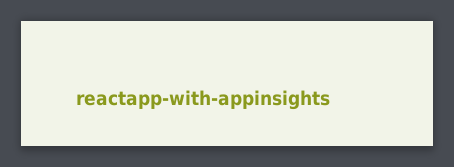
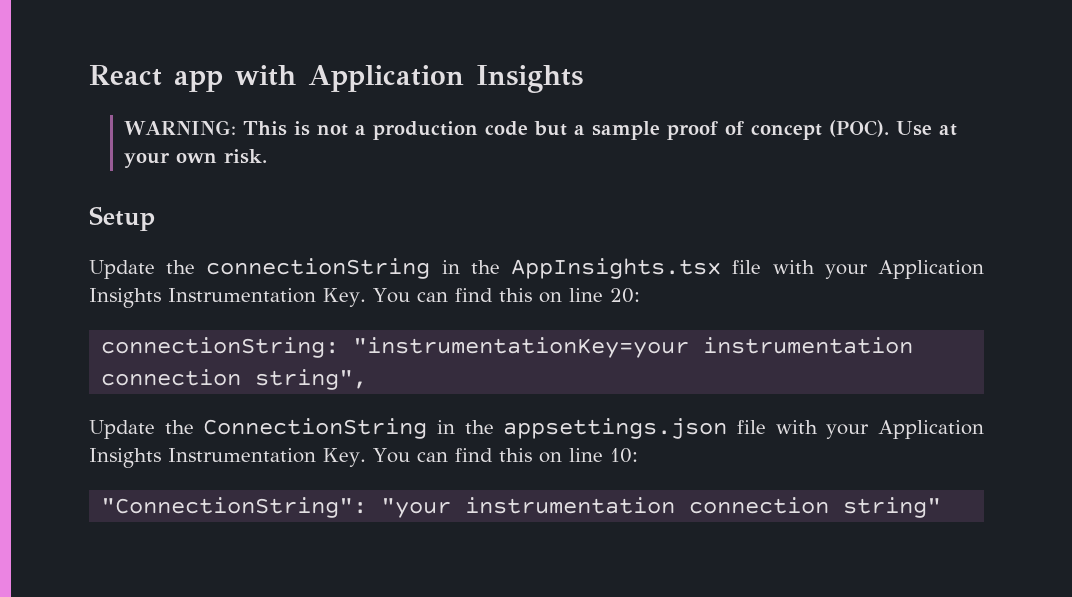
[76,90,330,110] reactapp-with-appinsights -> [89,65,583,93] [124,120,958,140] [124,149,268,168] [89,206,155,231] [89,258,984,279] [89,288,640,308] [101,337,914,358] [101,369,368,390] [89,418,984,439] [89,448,638,468] [101,497,942,518] React app with Application Insights // WARNING: This is not a production code but a sample proof of concept (POC). Use at your own risk. // Setup // Update the connectionString in the AppInsights.tsx file with your Application Insights Instrumentation Key. You can find this on line 20: // connectionString: "instrumentationKey=your instrumentation connection string", // Update the ConnectionString in the appsettings.json file with your Application Insights Instrumentation Key. You can find this on line 10: // "ConnectionString": "your instrumentation connection string"

